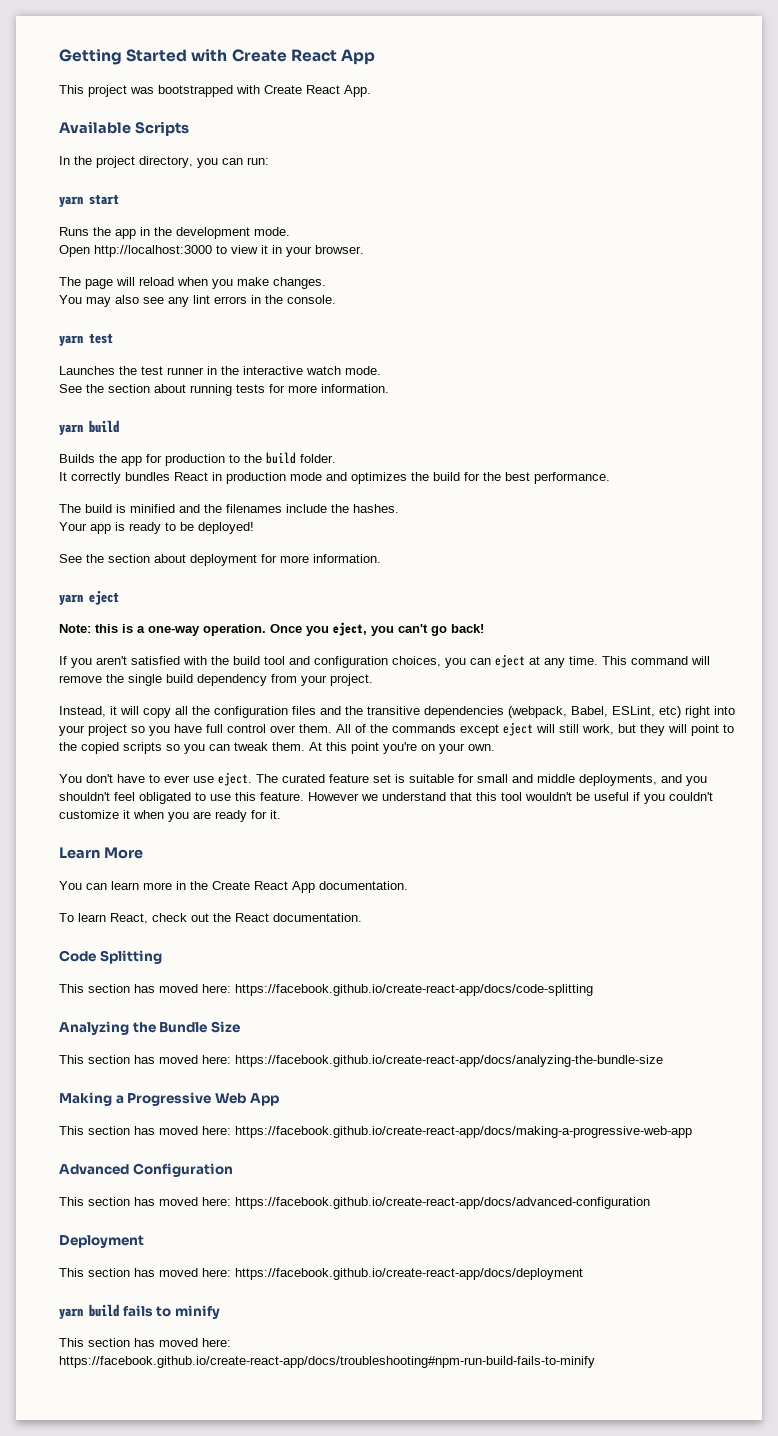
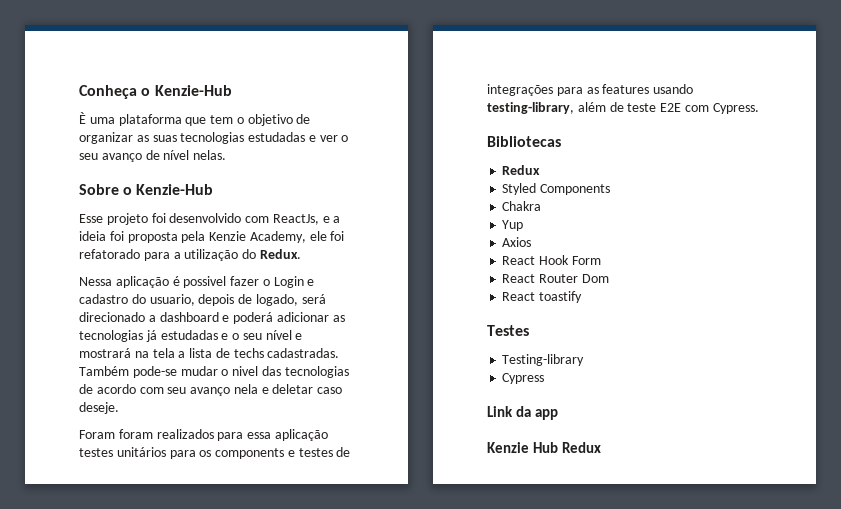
[59,49,375,65] [59,85,371,97] [59,121,189,136] [59,156,269,168] [59,194,119,207] [59,227,290,239] [59,245,364,257] [59,277,326,289] [59,295,336,307] [59,333,113,346] [59,366,381,375] [59,384,389,396] [59,420,119,435] [59,452,336,466] [59,472,610,484] [59,504,399,513] [59,522,254,534] [59,554,381,566] [59,590,119,605] [59,622,484,636] [59,654,710,668] [59,674,373,686] [59,706,735,718] [59,722,734,736] [59,742,495,754] [59,772,707,786] [59,792,713,804] [59,810,281,822] [59,847,143,859] [59,881,408,893] [59,913,362,924] [59,950,162,964] [59,984,593,996] [59,1021,240,1035] [59,1055,663,1067] [59,1092,279,1106] [59,1126,692,1138] [59,1163,233,1177] [59,1197,650,1209] [59,1235,144,1248] [59,1268,583,1280] [59,1304,220,1319] [59,1338,231,1347] [59,1356,595,1368] Getting Started with Create React App // This project was bootstrapped with Create React App. // Available Scripts // In the project directory, you can run: // yarn start // Runs the app in the development mode. // Open http://localhost:3000 to view it in your browser. // The page will reload when you make changes. // You may also see any lint errors in the console. // yarn test // Launches the test runner in the interactive watch mode. // See the section about running tests for more information. // yarn build // Builds the app for production to the build folder. // It correctly bundles React in production mode and optimizes the build for the best performance. // The build is minified and the filenames include the hashes. // Your app is ready to be deployed! // See the section about deployment for more information. // yarn eject // Note: this is a one-way operation. Once you eject, you can't go back! // If you aren't satisfied with the build tool and configuration choices, you can eject at any time. This command will remove the single build dependency from your project. // Instead, it will copy all the configuration files and the transitive dependencies (webpack, Babel, ESLint, etc) right into your project so you have full control over them. All of the commands except eject will still work, but they will point to the copied scripts so you can tweak them. At this point you're on your own. // You don't have to ever use eject. The curated feature set is suitable for small and middle deployments, and you shouldn't feel obligated to use this feature. However we understand that this tool wouldn't be useful if you couldn't customize it when you are ready for it. // Learn More // You can learn more in the Create React App documentation. // To learn React, check out the React documentation. // Code Splitting // This section has moved here: https://facebook.github.io/create-react-app/docs/code-splitting // Analyzing the Bundle Size // This section has moved here: https://facebook.github.io/create-react-app/docs/analyzing-the-bundle-size // Making a Progressive Web App // This section has moved here: https://facebook.github.io/create-react-app/docs/making-a-progressive-web-app // Advanced Configuration // This section has moved here: https://facebook.github.io/create-react-app/docs/advanced-configuration // Deployment // This section has moved here: https://facebook.github.io/create-react-app/docs/deployment // yarn build fails to minify // This section has moved here: https://facebook.github.io/create-react-app/docs/troubleshooting#npm-run-build-fails-to-minify -> [79,85,232,99] [79,112,311,126] [79,132,349,144] [79,150,227,162] [79,184,214,195] [79,213,341,225] [79,231,345,243] [79,249,301,261] [79,276,315,288] [79,294,326,306] [79,312,345,324] [79,330,303,342] [79,348,340,358] [79,366,349,378] [79,384,343,396] [79,402,119,414] [79,429,328,441] [79,447,351,459] [487,84,694,96] [487,102,759,114] [487,136,561,147] [502,165,541,175] [502,183,611,195] [502,201,542,211] [502,220,524,231] [502,237,532,247] [502,255,601,265] [502,274,609,283] [502,291,583,303] [487,325,529,336] [502,354,585,366] [502,373,545,384] [487,406,558,420] [487,442,601,453] Conheça o Kenzie-Hub // È uma plataforma que tem o objetivo de organizar as suas tecnologias estudadas e ver o seu avanço de nível nelas. // Sobre o Kenzie-Hub // Esse projeto foi desenvolvido com ReactJs, e a ideia foi proposta pela Kenzie Academy, ele foi refatorado para a utilização do Redux. // Nessa aplicação é possivel fazer o Login e cadastro do usuario, depois de logado, será direcionado a dashboard e poderá adicionar as tecnologias já estudadas e o seu nível e mostrará na tela a lista de techs cadastradas. Também pode-se mudar o nivel das tecnologias de acordo com seu avanço nela e deletar caso deseje. // Foram foram realizados para essa aplicação testes unitários para os components e testes de integrações para as features usando testing-library, além de teste E2E com Cypress. // Bibliotecas // Redux // Styled Components // Chakra // Yup // Axios // React Hook Form // React Router Dom // React toastify // Testes // Testing-library // Cypress // Link da app // Kenzie Hub Redux

